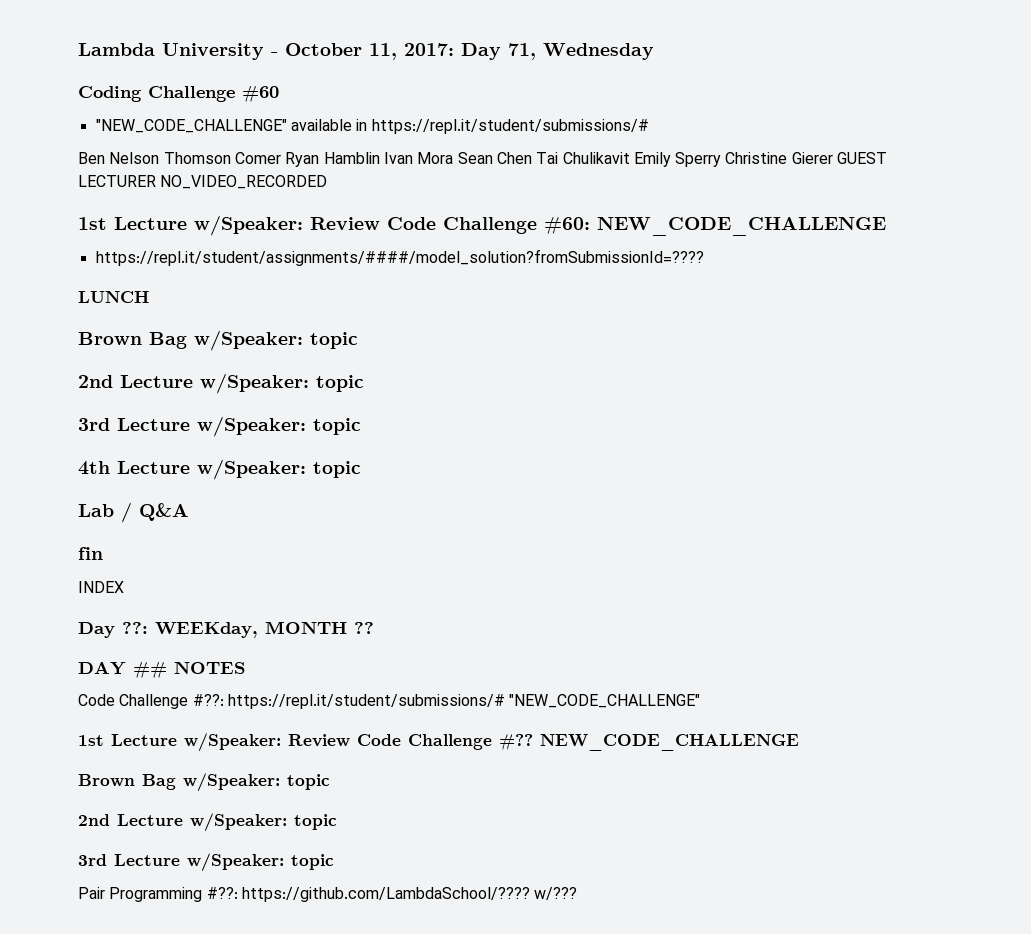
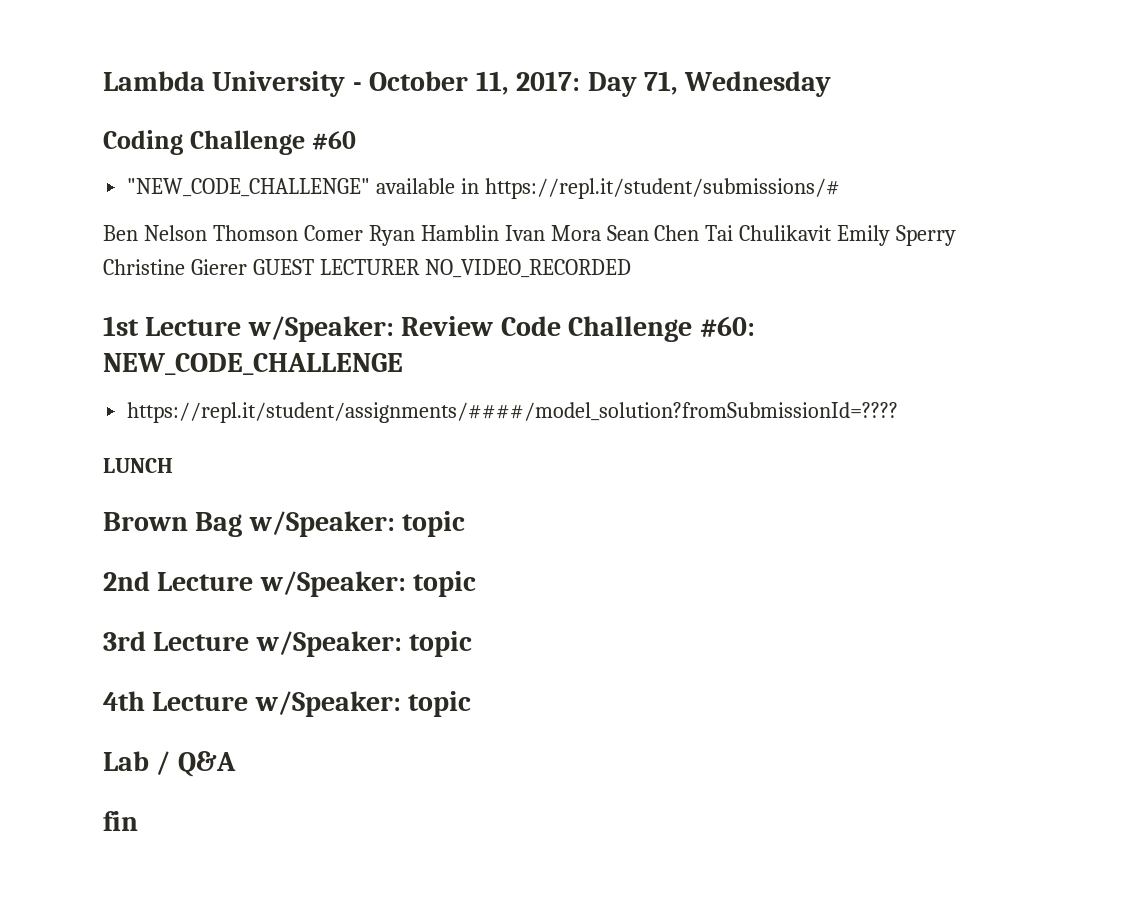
[78,581,124,593] [78,621,374,638] [78,661,245,679] [78,694,701,709] [78,733,799,752] [78,773,330,792] [78,813,337,832] [78,853,334,872] [78,887,578,902] // INDEX // Day ??: WEEKday, MONTH ?? // DAY ## NOTES // Code Challenge #??: https://repl.it/student/submissions/# "NEW_CODE_CHALLENGE" // 1st Lecture w/Speaker: Review Code Challenge #?? NEW_CODE_CHALLENGE // Brown Bag w/Speaker: topic // 2nd Lecture w/Speaker: topic // 3rd Lecture w/Speaker: topic // Pair Programming #??: https://github.com/LambdaSchool/???? w/??? -> (138, 821) none

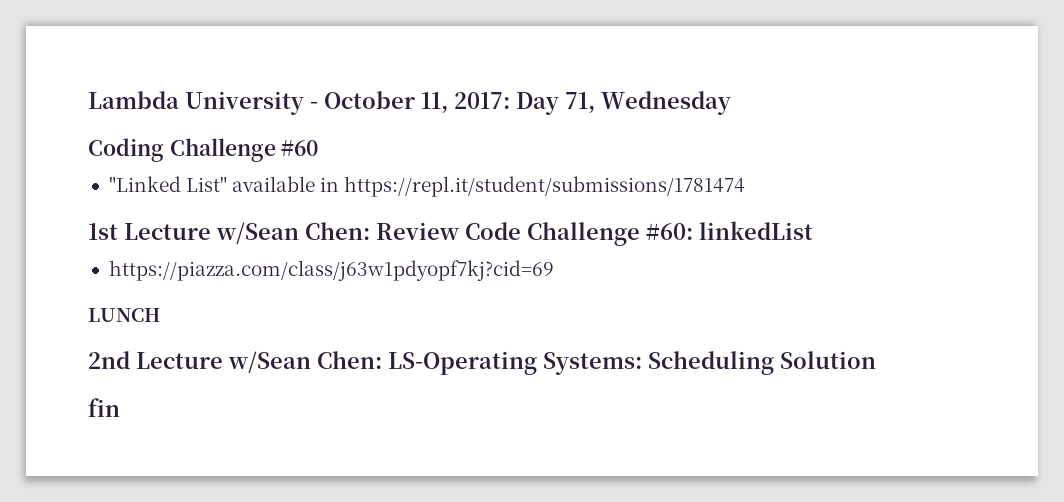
[127,178,841,199] [103,225,957,246] [103,259,631,278] "NEW_CODE_CHALLENGE" available in https://repl.it/student/submissions/# // Ben Nelson Thomson Comer Ryan Hamblin Ivan Mora Sean Chen Tai Chulikavit Emily Sperry Christine Gierer GUEST LECTURER NO_VIDEO_RECORDED -> [108,176,746,197] "Linked List" available in https://repl.it/student/submissions/1781474
[247,316,394,342] w/Speaker: -> [216,222,370,244] w/Sean Chen:
[103,353,403,375] [127,402,899,423] NEW_CODE_CHALLENGE // https://repl.it/student/assignments/####/model_solution?fromSubmissionId=???? -> [699,221,813,240] [108,260,554,281] linkedList // https://piazza.com/class/j63w1pdyopf7kj?cid=69
[103,511,466,537] [103,571,477,597] [103,631,473,657] [103,691,472,717] [103,751,236,777] Brown Bag w/Speaker: topic // 2nd Lecture w/Speaker: topic // 3rd Lecture w/Speaker: topic // 4th Lecture w/Speaker: topic // Lab / Q&A -> [88,351,876,375] 2nd Lecture w/Sean Chen: LS-Operating Systems: Scheduling Solution

